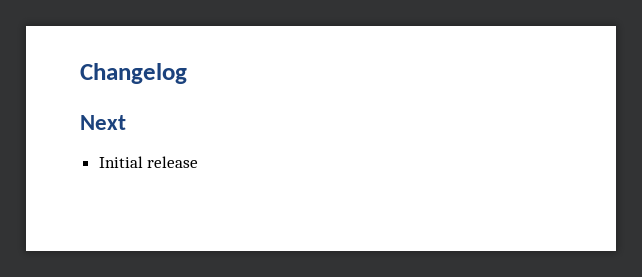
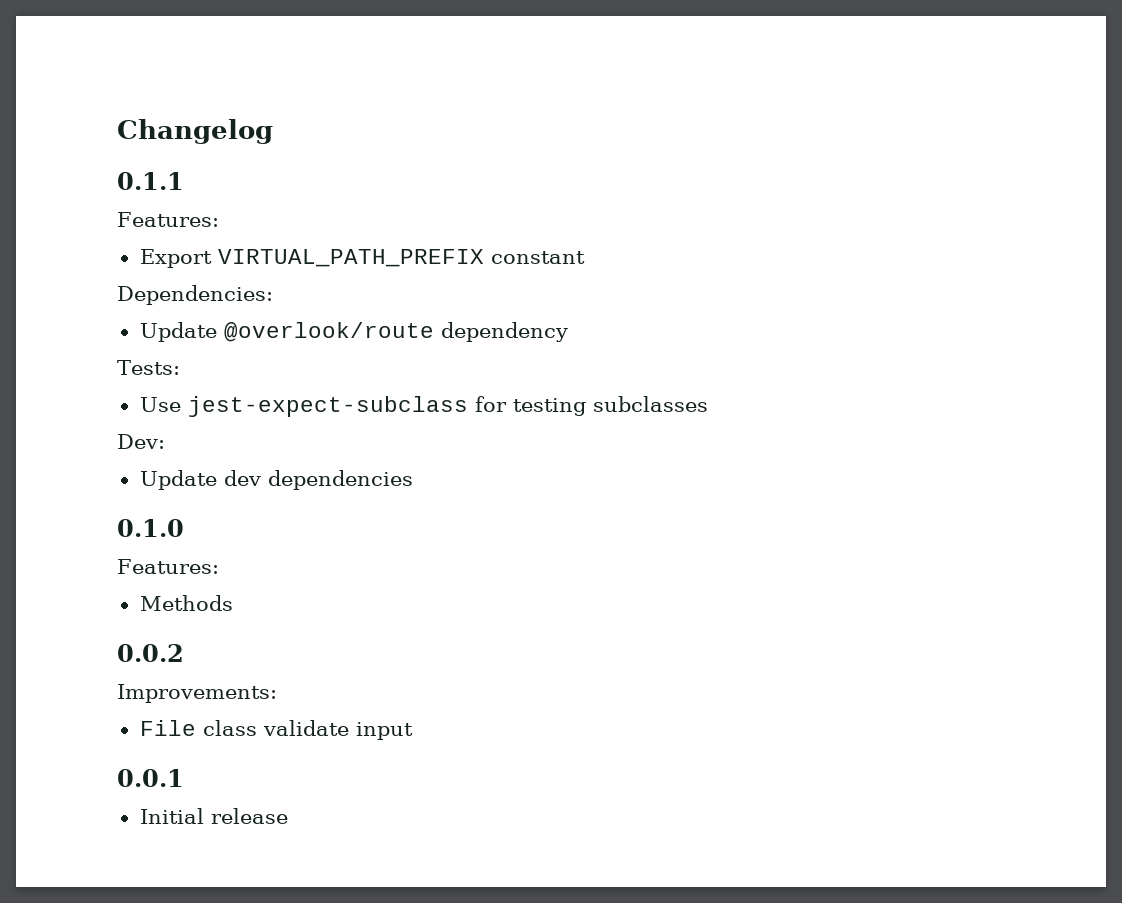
[80,115,126,130] Next -> [117,172,184,190] [117,212,219,227] [139,249,585,268] [117,285,273,305] [139,322,568,342] [117,360,180,375] [139,396,708,417] [117,434,165,449] [139,470,413,490] [117,519,184,537] [117,559,219,574] [139,595,233,611] [117,644,184,662] [117,684,277,703] [139,720,413,740] [117,769,184,787] 0.1.1 // Features: // Export VIRTUAL_PATH_PREFIX constant // Dependencies: // Update @overlook/route dependency // Tests: // Use jest-expect-subclass for testing subclasses // Dev: // Update dev dependencies // 0.1.0 // Features: // Methods // 0.0.2 // Improvements: // File class validate input // 0.0.1

